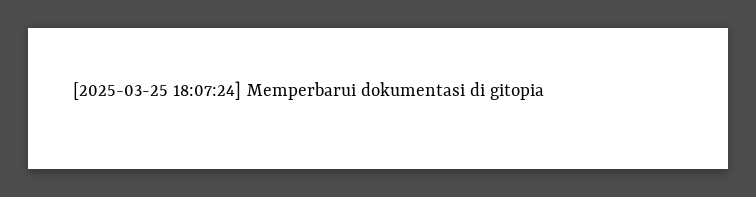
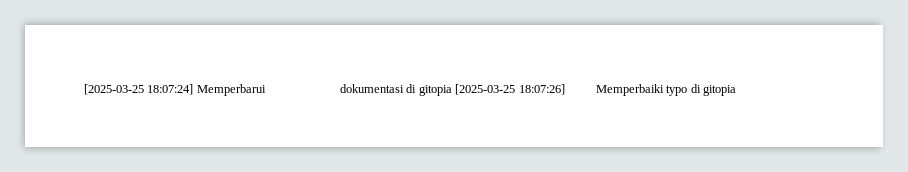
(545, 92) none -> [455,84,737,96] [2025-03-25 18:07:26] Memperbaiki typo di gitopia

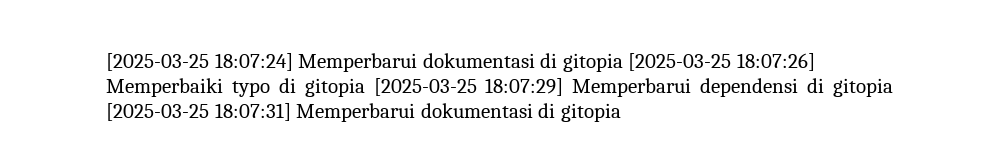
(737, 90) none -> [373,78,894,97] [106,103,621,122] [2025-03-25 18:07:29] Memperbarui dependensi di gitopia [2025-03-25 18:07:31] Memperbarui dokumentasi di gitopia

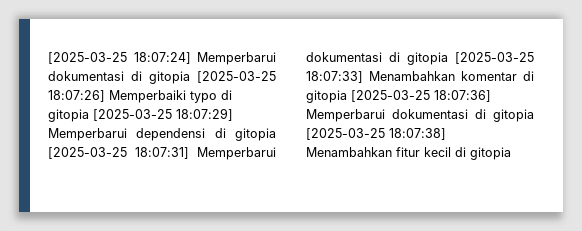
(621, 112) none -> [455,52,534,64] [306,71,534,83] [306,90,491,103] [306,109,534,122] [306,128,446,140] [306,147,511,160] [2025-03-25 18:07:33] Menambahkan komentar di gitopia [2025-03-25 18:07:36] Memperbarui dokumentasi di gitopia [2025-03-25 18:07:38] Menambahkan fitur kecil di gitopia

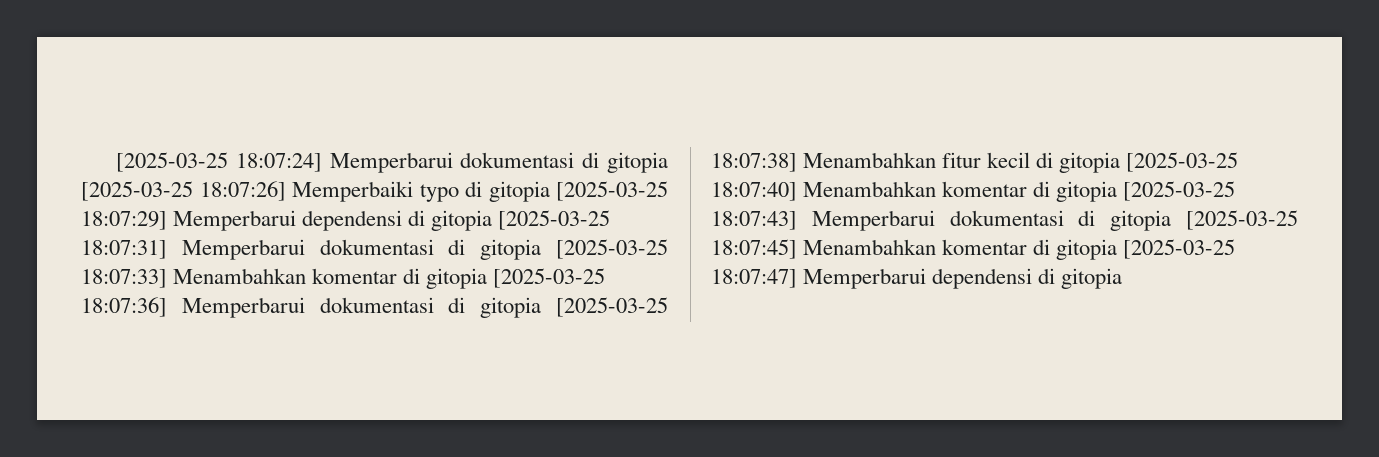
(511, 153) none -> [1126,152,1239,172] [711,181,1236,202] [711,210,1298,231] [711,239,1236,260] [711,268,1123,289] [2025-03-25 18:07:40] Menambahkan komentar di gitopia [2025-03-25 18:07:43] Memperbarui dokumentasi di gitopia [2025-03-25 18:07:45] Menambahkan komentar di gitopia [2025-03-25 18:07:47] Memperbarui dependensi di gitopia

